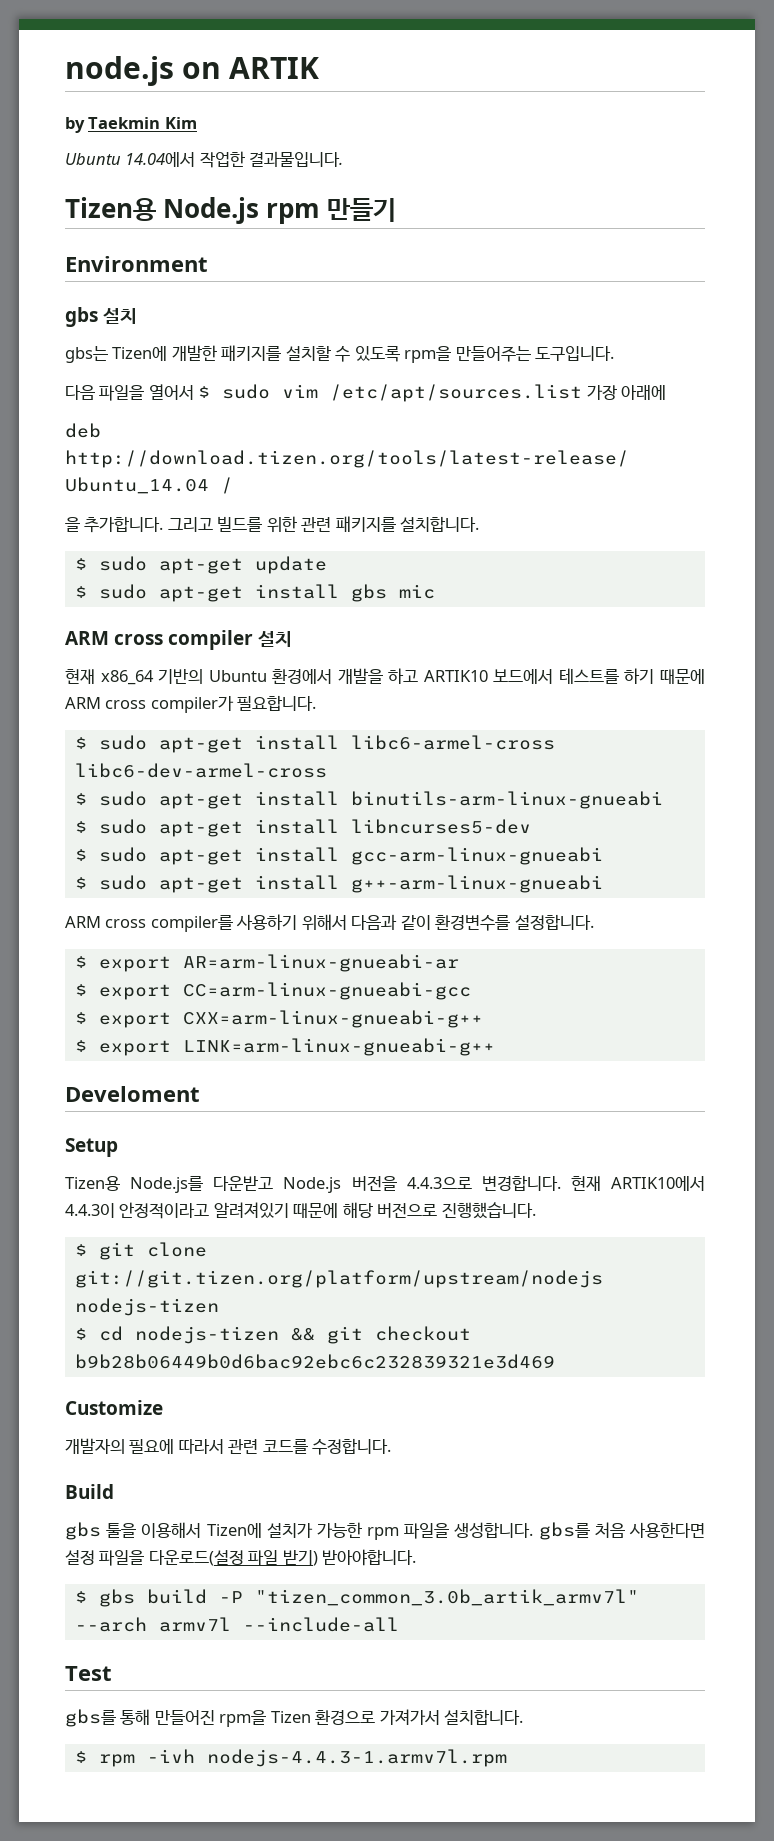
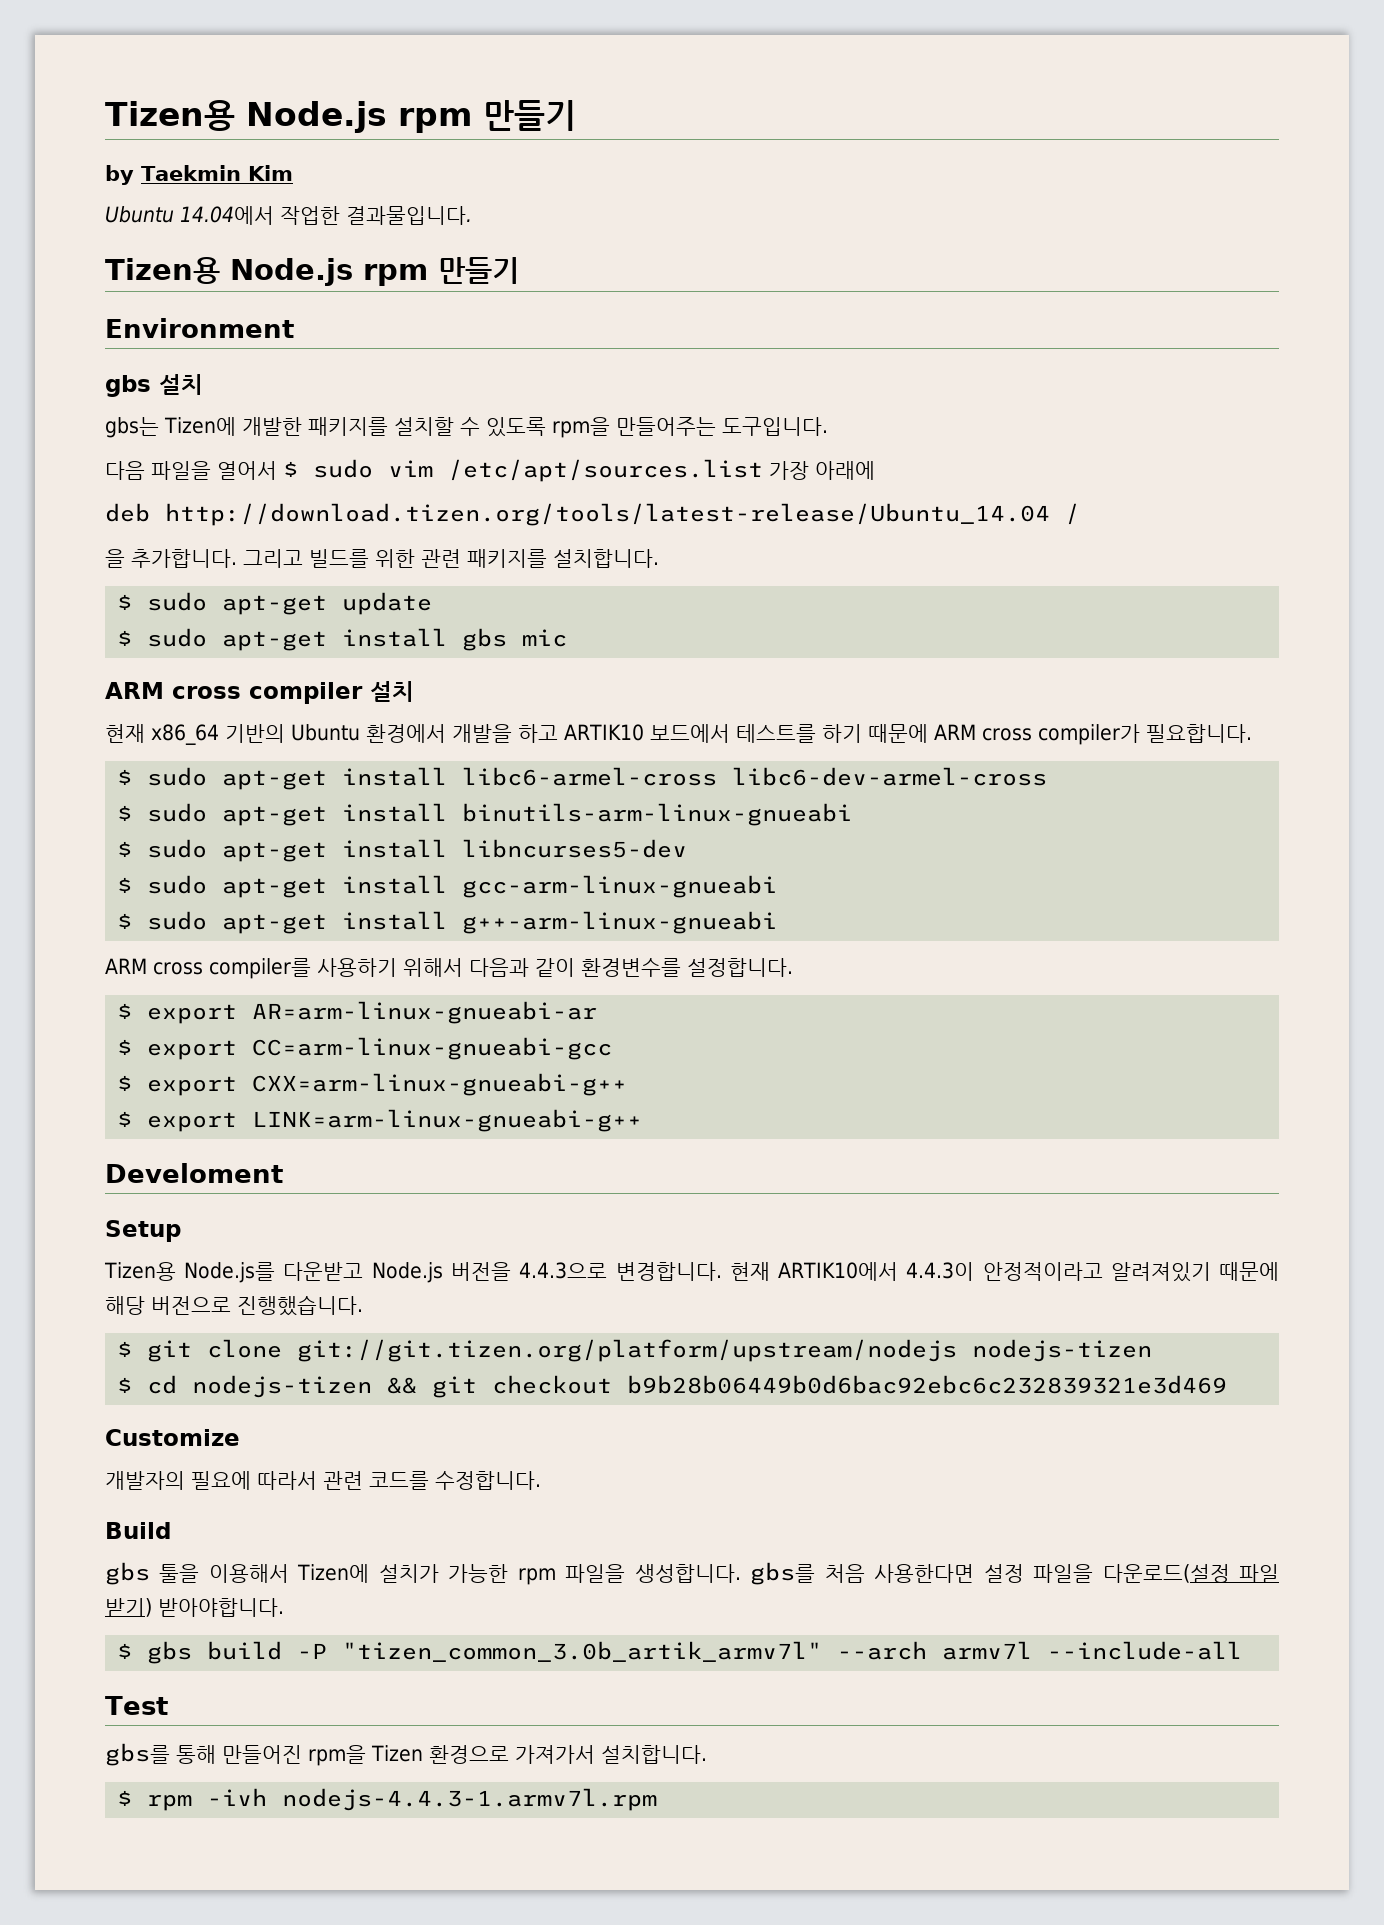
[65,56,320,86] node.js on ARTIK -> [105,100,576,133] Tizen용 Node.js rpm 만들기

